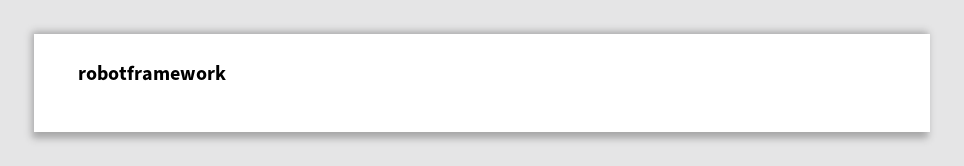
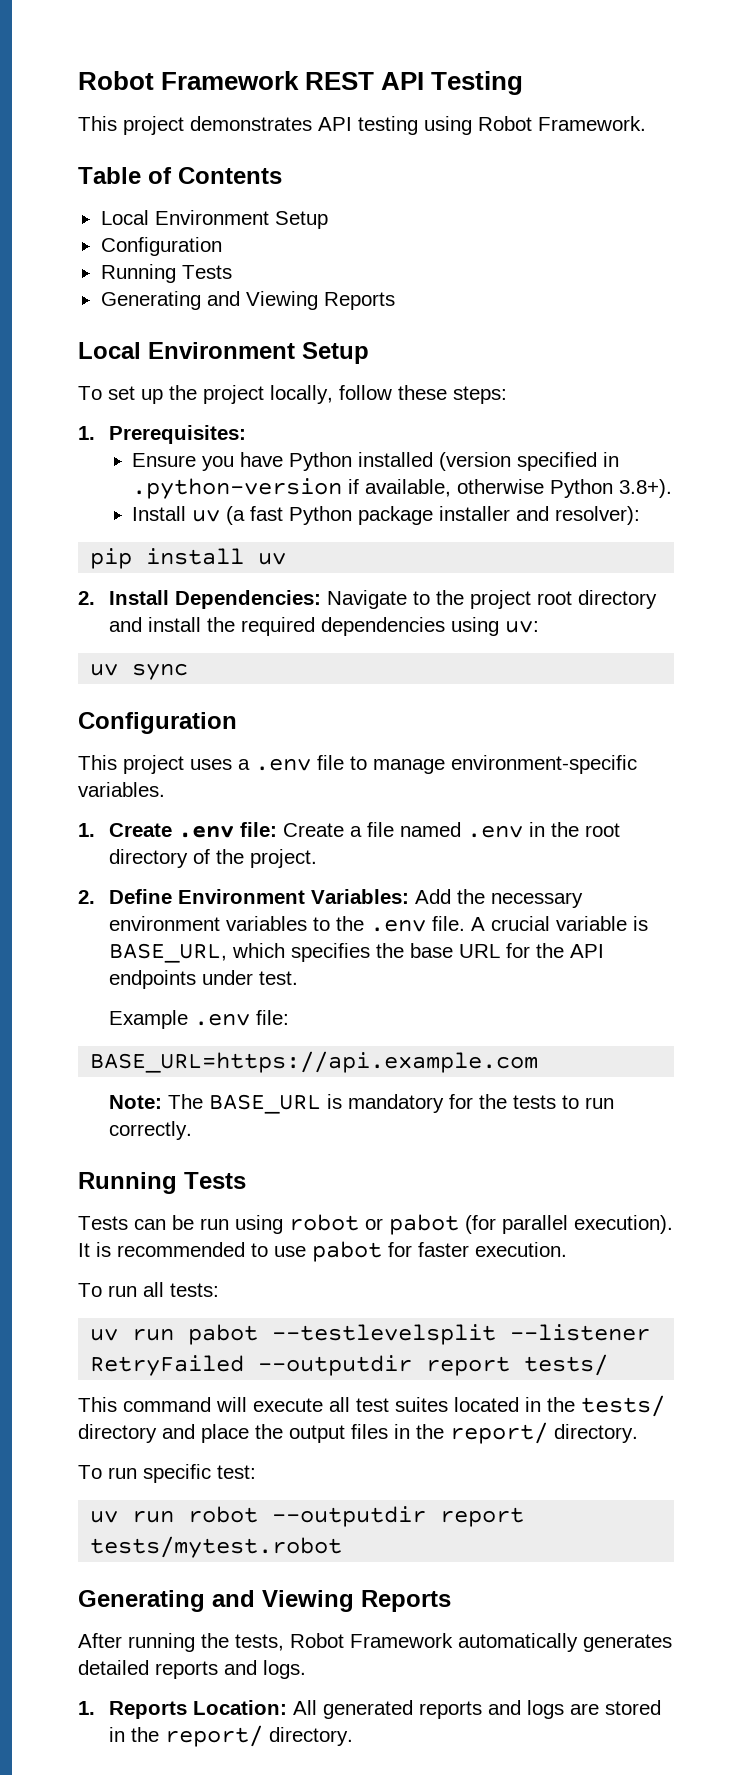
[78,65,226,81] robotframework -> [78,71,524,95] [78,116,646,135] [78,167,282,184] [100,210,328,229] [100,237,222,256] [100,264,232,283] [100,291,395,310] [78,342,369,364] [78,385,507,404] [78,425,247,444] [131,452,619,471] [131,478,672,499] [131,506,640,525] [90,548,287,569] [78,590,658,609] [109,617,540,636] [90,663,189,680] [78,712,237,734] [78,755,637,774] [78,782,165,797] [78,822,621,838] [109,849,318,868] [78,889,584,908] [109,916,649,932] [109,943,605,963] [109,970,299,989] [109,1010,290,1029] [90,1051,539,1073] [109,1094,615,1114] [109,1121,193,1140] [78,1172,246,1194] [78,1214,673,1235] [78,1241,567,1262] [78,1282,219,1297] [90,1324,651,1345] [90,1354,609,1376] [78,1395,665,1417] [78,1422,638,1444] [78,1464,256,1483] [90,1506,525,1527] [90,1536,343,1558] [78,1590,451,1612] [78,1633,672,1652] [78,1660,306,1679] [78,1700,662,1719] [109,1725,354,1747] Robot Framework REST API Testing // This project demonstrates API testing using Robot Framework. // Table of Contents // Local Environment Setup // Configuration // Running Tests // Generating and Viewing Reports // Local Environment Setup // To set up the project locally, follow these steps: // 1. Prerequisites: // Ensure you have Python installed (version specified in .python-version if available, otherwise Python 3.8+). // Install uv (a fast Python package installer and resolver): // pip install uv // 2. Install Dependencies: Navigate to the project root directory and install the required dependencies using uv: // uv sync // Configuration // This project uses a .env file to manage environment-specific variables. // 1. Create .env file: Create a file named .env in the root directory of the project. // 2. Define Environment Variables: Add the necessary environment variables to the .env file. A crucial variable is BASE_URL, which specifies the base URL for the API endpoints under test. // Example .env file: // BASE_URL=https://api.example.com // Note: The BASE_URL is mandatory for the tests to run correctly. // Running Tests // Tests can be run using robot or pabot (for parallel execution). It is recommended to use pabot for faster execution. // To run all tests: // uv run pabot --testlevelsplit --listener RetryFailed --outputdir report tests/ // This command will execute all test suites located in the tests/ directory and place the output files in the report/ directory. // To run specific test: // uv run robot --outputdir report tests/mytest.robot // Generating and Viewing Reports // After running the tests, Robot Framework automatically generates detailed reports and logs. // 1. Reports Location: All generated reports and logs are stored in the report/ directory.

